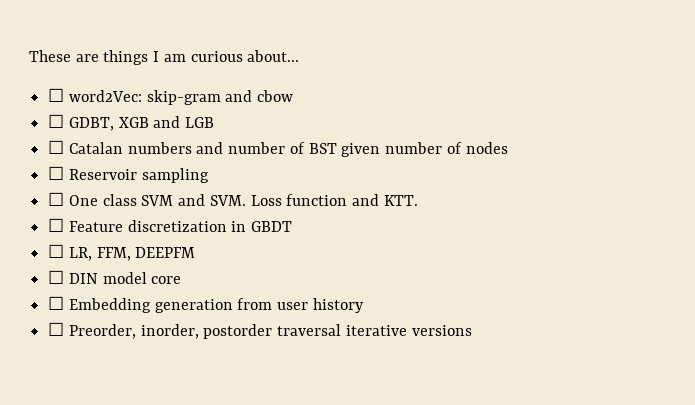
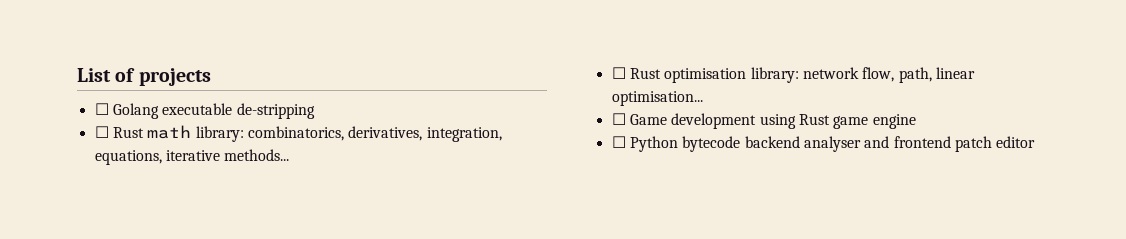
[29,50,300,65] [48,88,294,105] [48,114,215,131] [48,140,508,157] [48,166,209,183] [48,192,418,206] [48,218,293,232] [48,244,196,261] [48,270,182,284] [48,296,364,313] [48,322,472,339] These are things I am curious about... // ☐ word2Vec: skip-gram and cbow // ☐ GDBT, XGB and LGB // ☐ Catalan numbers and number of BST given number of nodes // ☐ Reservoir sampling // ☐ One class SVM and SVM. Loss function and KTT. // ☐ Feature discretization in GBDT // ☐ LR, FFM, DEEPFM // ☐ DIN model core // ☐ Embedding generation from user history // ☐ Preorder, inorder, postorder traversal iterative versions -> [77,68,211,86] [94,103,315,119] [94,125,502,142] [94,149,290,165] [611,67,975,83] [611,91,703,106] [611,113,916,129] [611,136,1036,152] List of projects // ☐ Golang executable de-stripping // ☐ Rust math library: combinatorics, derivatives, integration, equations, iterative methods... // ☐ Rust optimisation library: network flow, path, linear optimisation... // ☐ Game development using Rust game engine // ☐ Python bytecode backend analyser and frontend patch editor

